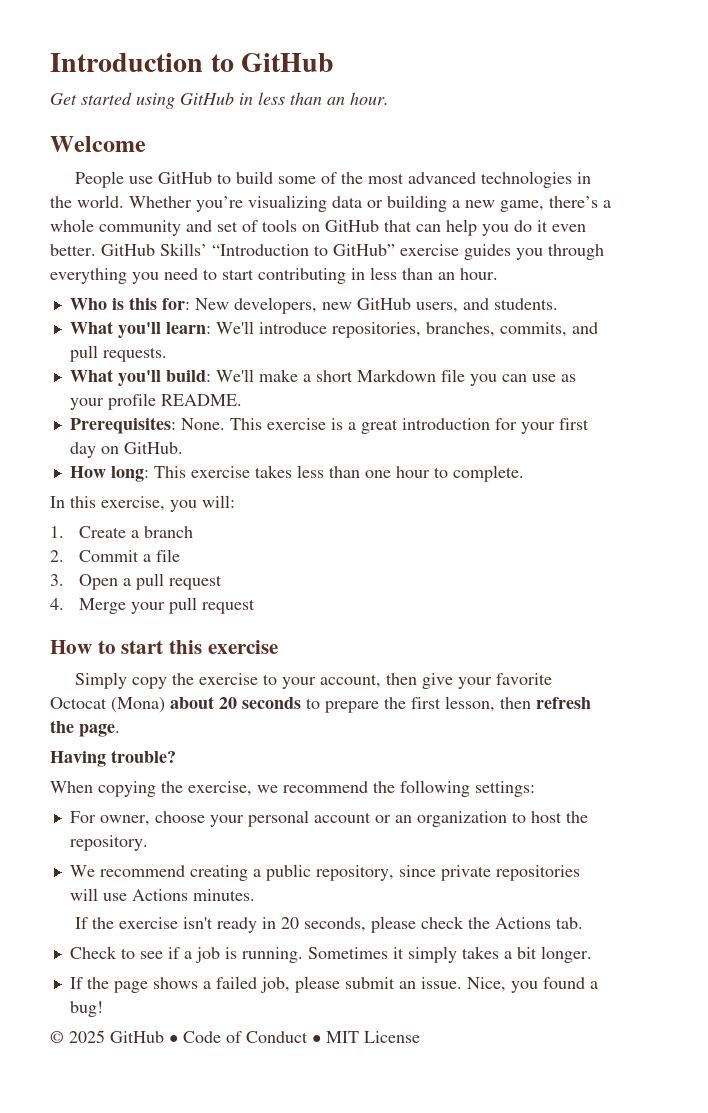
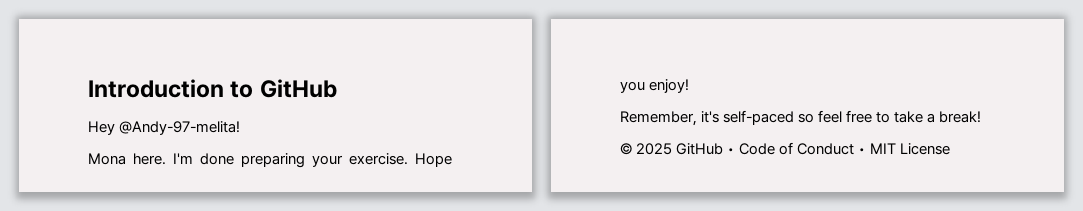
[50,92,389,109] [50,136,146,152] [75,171,592,188] [50,195,611,212] [50,219,586,236] [50,243,604,260] [50,267,498,284] [69,297,558,314] [69,321,598,338] [69,345,167,362] [69,369,576,386] [69,393,242,410] [69,417,589,434] [69,442,183,458] [69,465,524,482] [50,495,235,512] [50,526,194,538] [50,549,181,562] [50,573,223,590] [50,597,256,614] [50,640,278,654] [75,672,553,689] [50,696,591,713] [50,720,120,737] [50,750,176,767] [50,780,535,797] [69,810,588,827] [69,835,148,851] [69,864,580,881] [69,888,255,901] [75,916,584,933] [69,946,592,963] [69,976,598,993] [69,1001,103,1017] Get started using GitHub in less than an hour. // Welcome // People use GitHub to build some of the most advanced technologies in the world. Whether you’re visualizing data or building a new game, there’s a whole community and set of tools on GitHub that can help you do it even better. GitHub Skills’ “Introduction to GitHub” exercise guides you through everything you need to start contributing in less than an hour. // Who is this for: New developers, new GitHub users, and students. // What you'll learn: We'll introduce repositories, branches, commits, and pull requests. // What you'll build: We'll make a short Markdown file you can use as your profile README. // Prerequisites: None. This exercise is a great introduction for your first day on GitHub. // How long: This exercise takes less than one hour to complete. // In this exercise, you will: // 1. Create a branch // 2. Commit a file // 3. Open a pull request // 4. Merge your pull request // How to start this exercise // Simply copy the exercise to your account, then give your favorite Octocat (Mona) about 20 seconds to prepare the first lesson, then refresh the page. // Having trouble? // When copying the exercise, we recommend the following settings: // For owner, choose your personal account or an organization to host the repository. // We recommend creating a public repository, since private repositories will use Actions minutes. // If the exercise isn't ready in 20 seconds, please check the Actions tab. // Check to see if a job is running. Sometimes it simply takes a bit longer. // If the page shows a failed job, please submit an issue. Nice, you found a bug! -> [88,121,241,135] [88,153,452,168] [620,79,690,93] [620,110,982,126] Hey @Andy-97-melita! // Mona here. I'm done preparing your exercise. Hope you enjoy! // Remember, it's self-paced so feel free to take a break!

